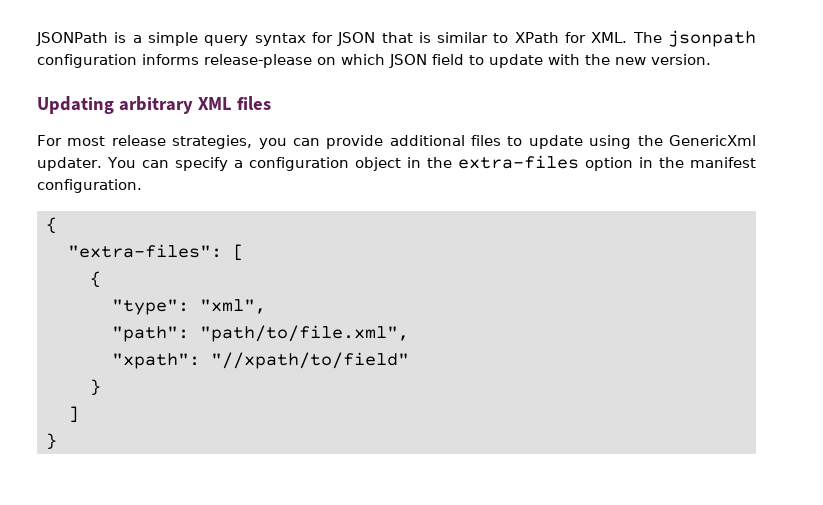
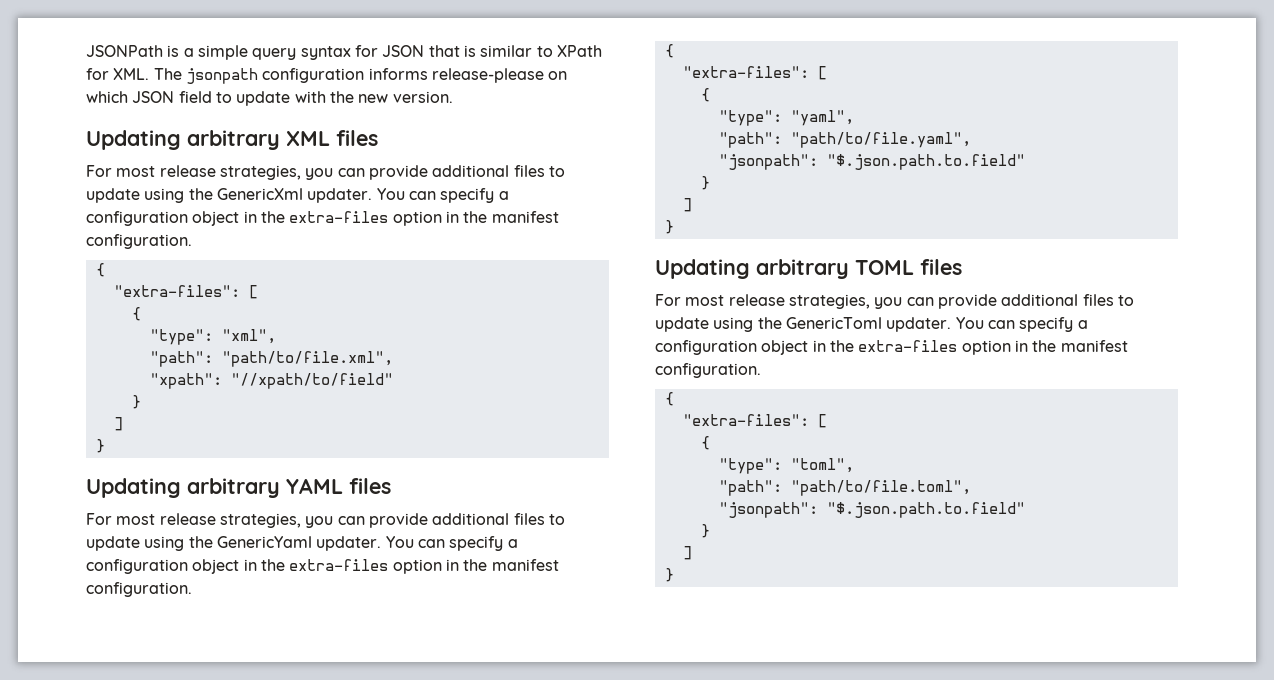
(57, 441) none -> [86,478,391,498] [86,513,565,528] [86,536,518,551] [86,559,559,574] [86,582,192,597] [664,44,674,58] [682,66,827,80] [700,88,710,102] [718,110,854,126] [718,132,971,148] [718,154,1025,170] [700,176,710,190] [682,198,692,212] [664,220,674,234] [655,259,962,279] [655,294,1134,309] [655,317,1088,332] [655,340,1128,355] [655,363,761,378] [664,392,674,406] [682,414,827,428] [700,436,710,450] [718,458,854,474] [718,480,971,496] [718,502,1025,518] [700,524,710,538] [682,546,692,560] [664,568,674,582] // Updating arbitrary YAML files // For most release strategies, you can provide additional files to update using the GenericYaml updater. You can specify a configuration object in the extra-files option in the manifest configuration. // { // "extra-files": [ // { // "type": "yaml", // "path": "path/to/file.yaml", // "jsonpath": "$.json.path.to.field" // } // ] // } // Updating arbitrary TOML files // For most release strategies, you can provide additional files to update using the GenericToml updater. You can specify a configuration object in the extra-files option in the manifest configuration. // { // "extra-files": [ // { // "type": "toml", // "path": "path/to/file.toml", // "jsonpath": "$.json.path.to.field" // } // ] // }

